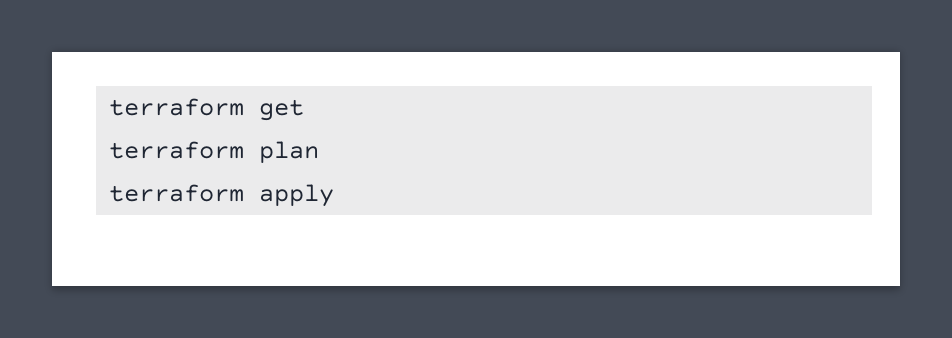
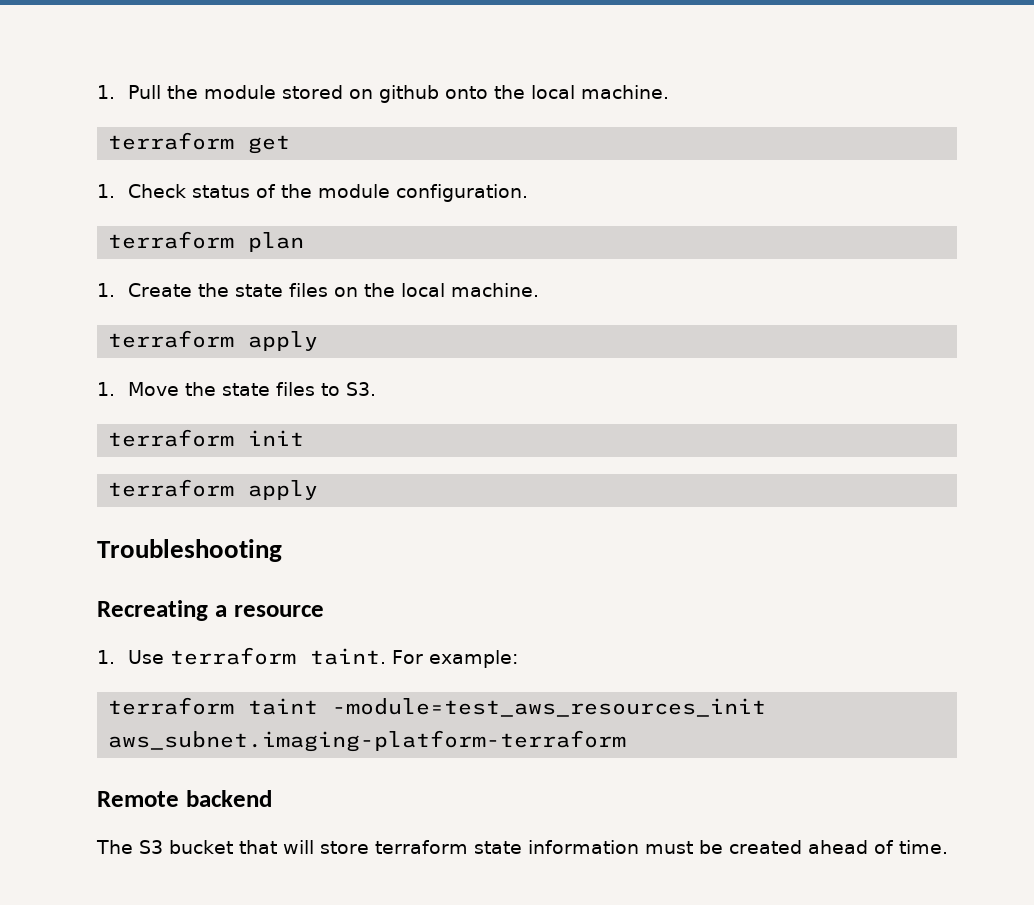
[109,98,305,121] [109,141,320,163] [109,184,335,207] terraform get // terraform plan // terraform apply -> [97,85,670,103] [108,132,291,154] [97,184,529,202] [108,231,305,252] [97,283,540,297] [108,330,319,351] [97,382,377,396] [108,429,305,447] [108,479,319,500] [97,539,282,562] [97,600,324,621] [97,647,519,668] [108,697,767,717] [108,730,627,752] [97,790,272,807] [96,840,948,854] 1. Pull the module stored on github onto the local machine. // terraform get // 1. Check status of the module configuration. // terraform plan // 1. Create the state files on the local machine. // terraform apply // 1. Move the state files to S3. // terraform init // terraform apply // Troubleshooting // Recreating a resource // 1. Use terraform taint. For example: // terraform taint -module=test_aws_resources_init aws_subnet.imaging-platform-terraform // Remote backend // The S3 bucket that will store terraform state information must be created ahead of time.

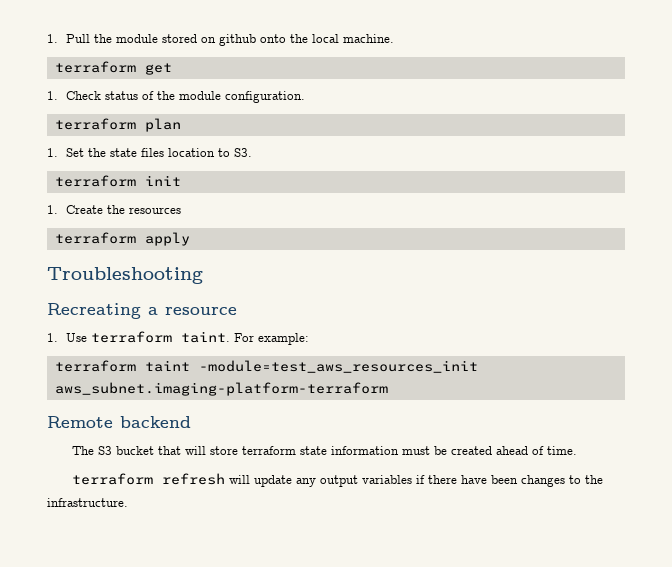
[128,283,540,297] [108,330,319,351] [97,382,316,396] Create the state files on the local machine. // terraform apply // 1. Move the state files -> [66,148,216,157] Set the state files location
(305, 438) none -> [47,205,182,214] // 1. Create the resources
(948, 847) none -> [72,473,604,487] [47,498,128,507] // terraform refresh will update any output variables if there have been changes to the infrastructure.

